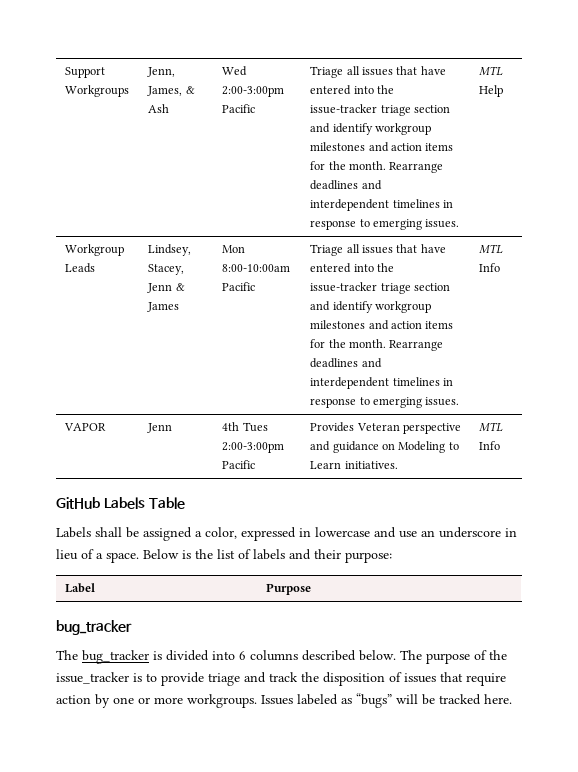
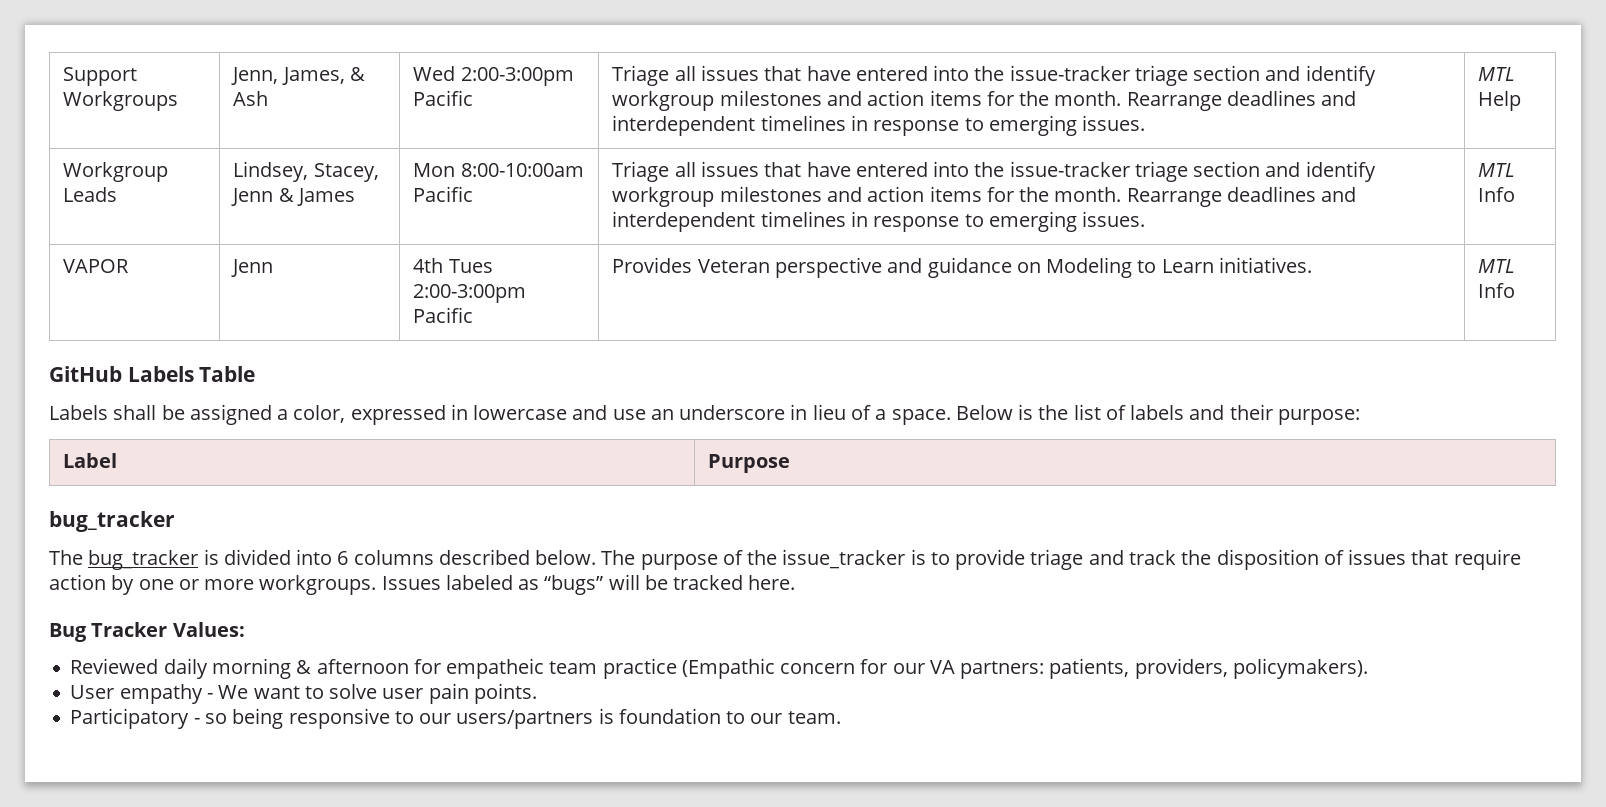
(512, 699) none -> [49,622,245,642] [70,658,1368,679] [70,683,537,704] [70,708,841,729] // Bug Tracker Values: // Reviewed daily morning & afternoon for empatheic team practice (Empathic concern for our VA partners: patients, providers, policymakers). // User empathy - We want to solve user pain points. // Participatory - so being responsive to our users/partners is foundation to our team.

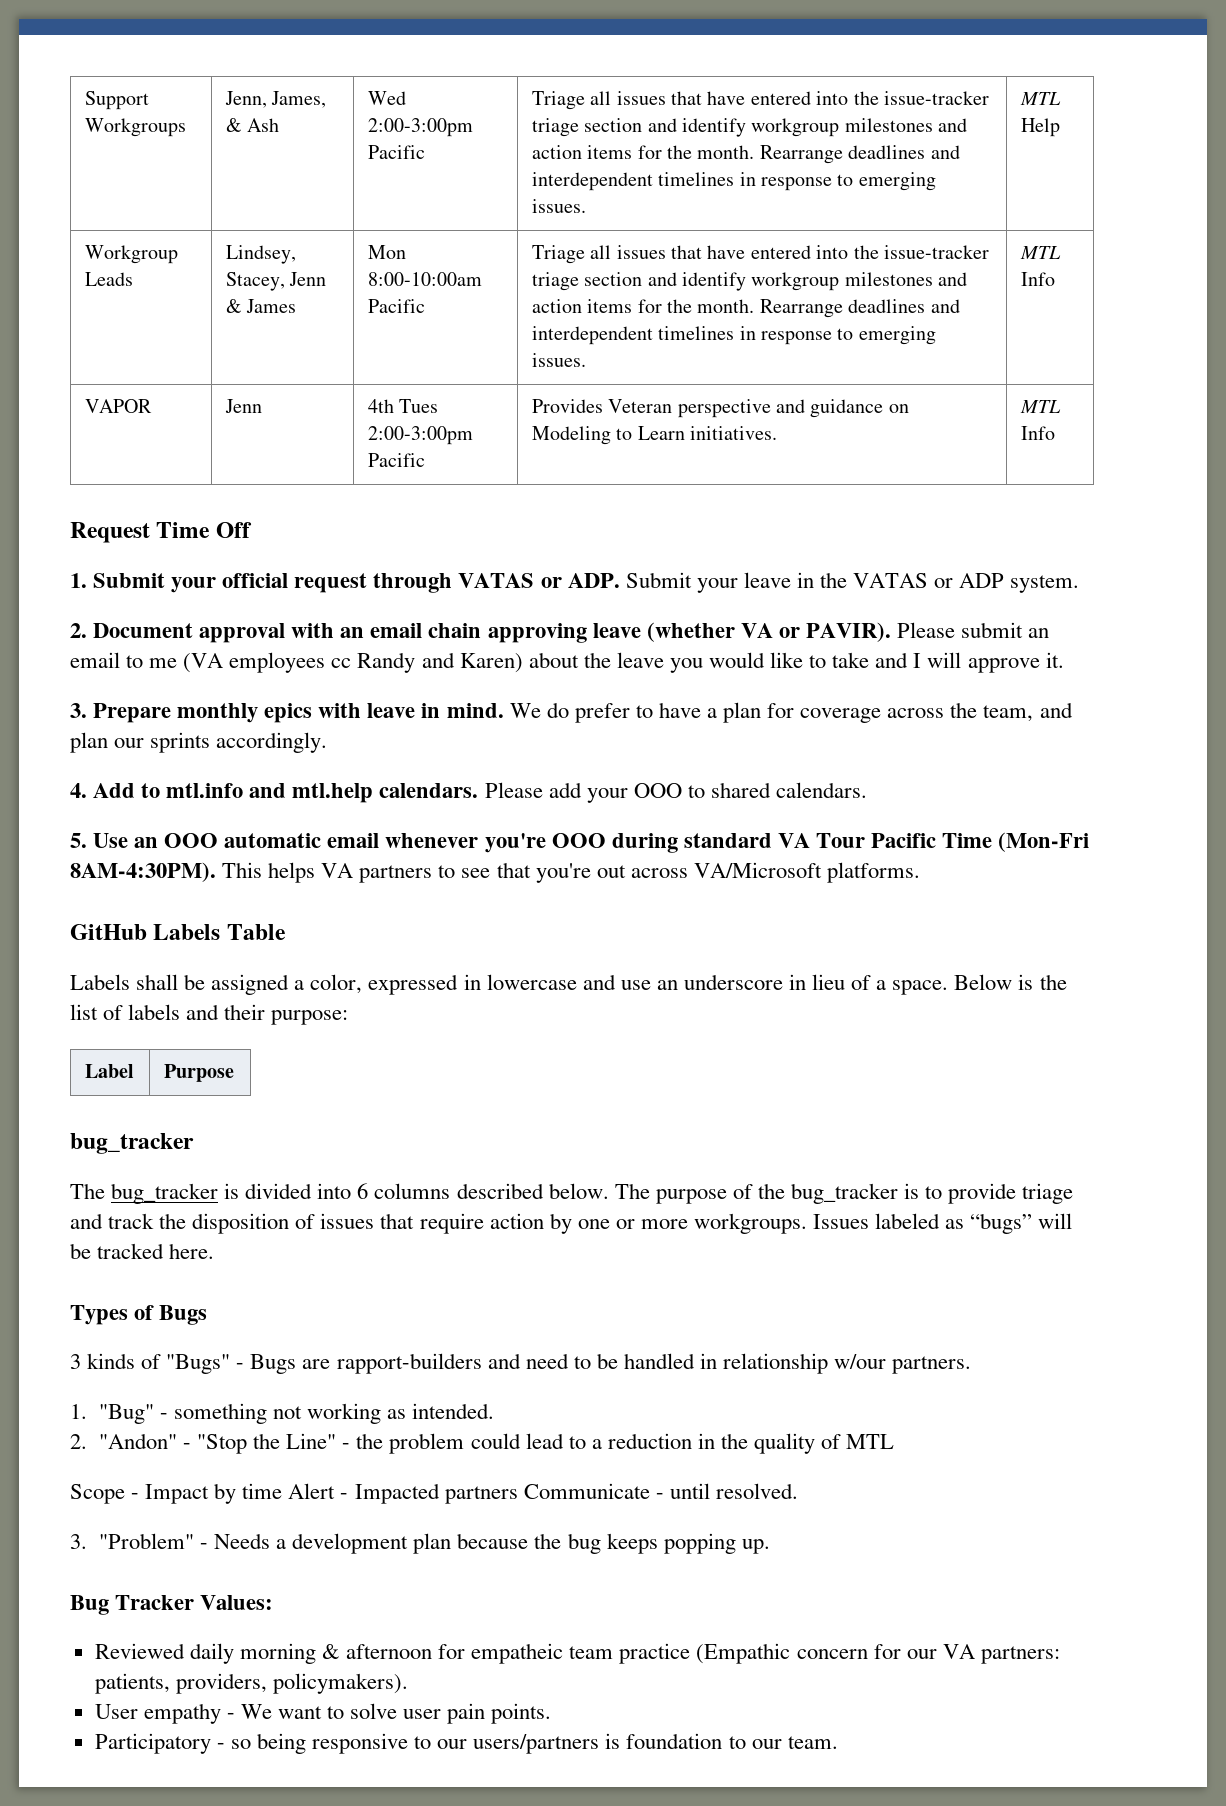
(1516, 290) none -> [70,522,252,543] [70,572,1080,593] [70,622,1050,643] [70,652,1064,673] [70,702,1073,723] [70,732,328,753] [70,782,867,803] [70,832,1090,853] [70,862,920,883] // Request Time Off // 1. Submit your official request through VATAS or ADP. Submit your leave in the VATAS or ADP system. // 2. Document approval with an email chain approving leave (whether VA or PAVIR). Please submit an email to me (VA employees cc Randy and Karen) about the leave you would like to take and I will approve it. // 3. Prepare monthly epics with leave in mind. We do prefer to have a plan for coverage across the team, and plan our sprints accordingly. // 4. Add to mtl.info and mtl.help calendars. Please add your OOO to shared calendars. // 5. Use an OOO automatic email whenever you're OOO during standard VA Tour Pacific Time (Mon-Fri 8AM-4:30PM). This helps VA partners to see that you're out across VA/Microsoft platforms.
[782,549,906,569] issue_tracker -> [790,1183,898,1204] bug_tracker
(796, 582) none -> [70,1305,208,1325] [70,1353,972,1374] [70,1403,495,1424] [70,1433,895,1454] [70,1483,798,1504] [70,1533,770,1554] // Types of Bugs // 3 kinds of "Bugs" - Bugs are rapport-builders and need to be handled in relationship w/our partners. // 1. "Bug" - something not working as intended. // 2. "Andon" - "Stop the Line" - the problem could lead to a reduction in the quality of MTL // Scope - Impact by time Alert - Impacted partners Communicate - until resolved. // 3. "Problem" - Needs a development plan because the bug keeps popping up.

